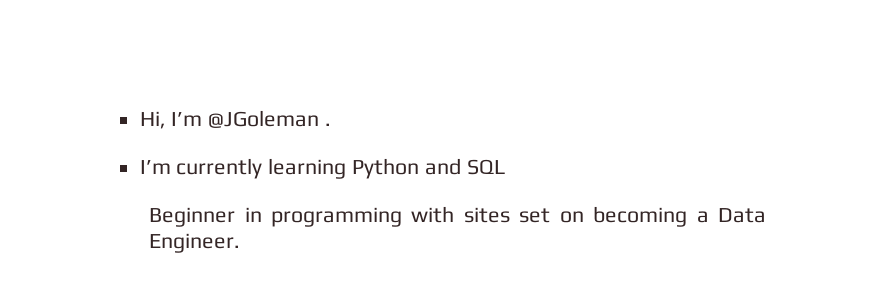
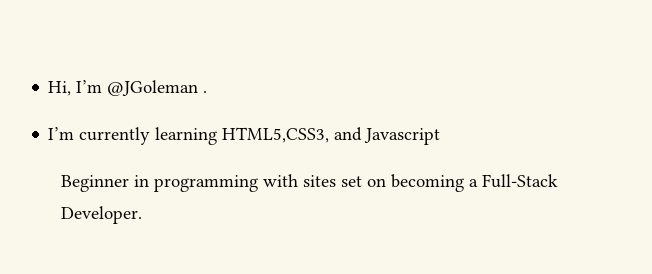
[352,158,505,179] Python and SQL -> [222,127,441,145] HTML5,CSS3, and Javascript
[718,208,766,223] [149,233,241,253] Data Engineer. -> [482,174,559,188] [61,206,143,224] Full-Stack Developer.

